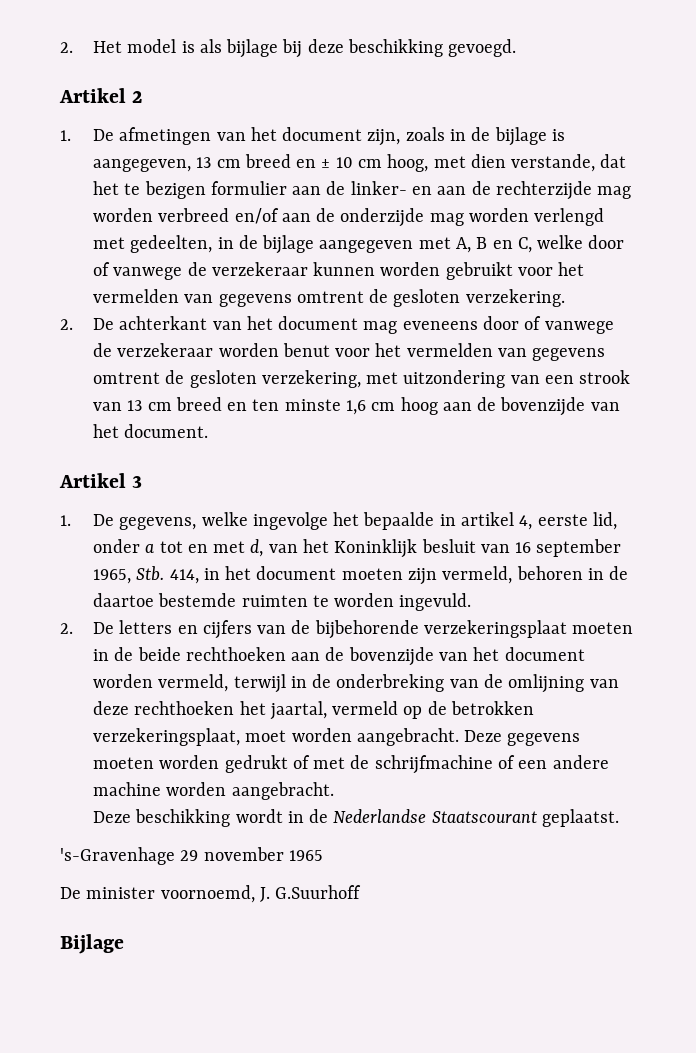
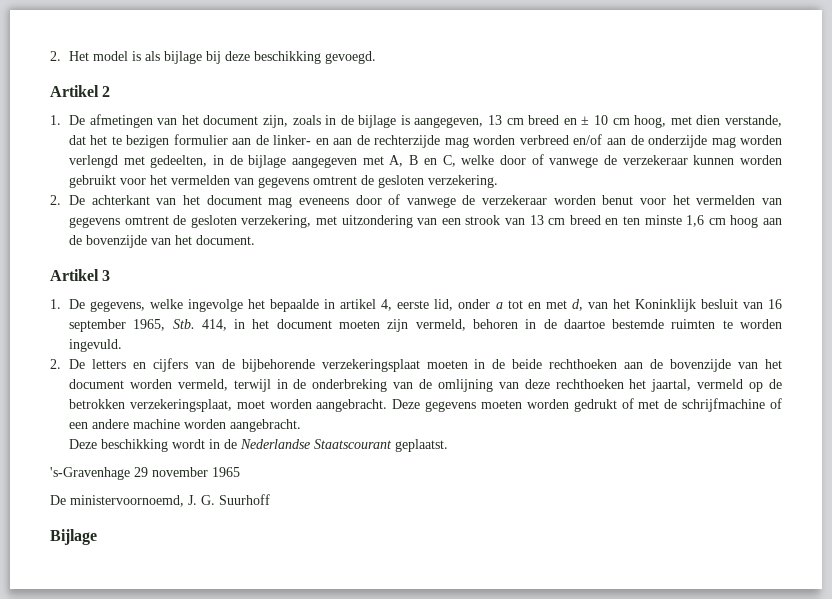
[86,885,362,903] minister voornoemd, J. G.Suurhoff -> [70,494,270,507] ministervoornoemd, J. G. Suurhoff

